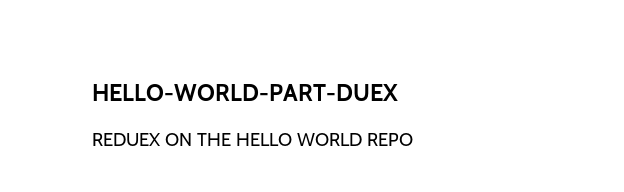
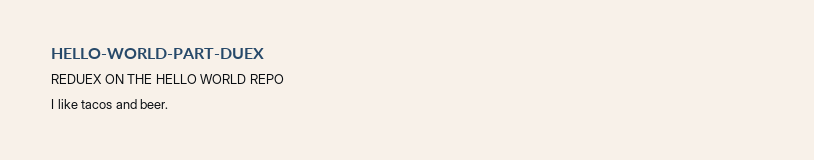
(413, 139) none -> [51,99,169,109] // I like tacos and beer.

